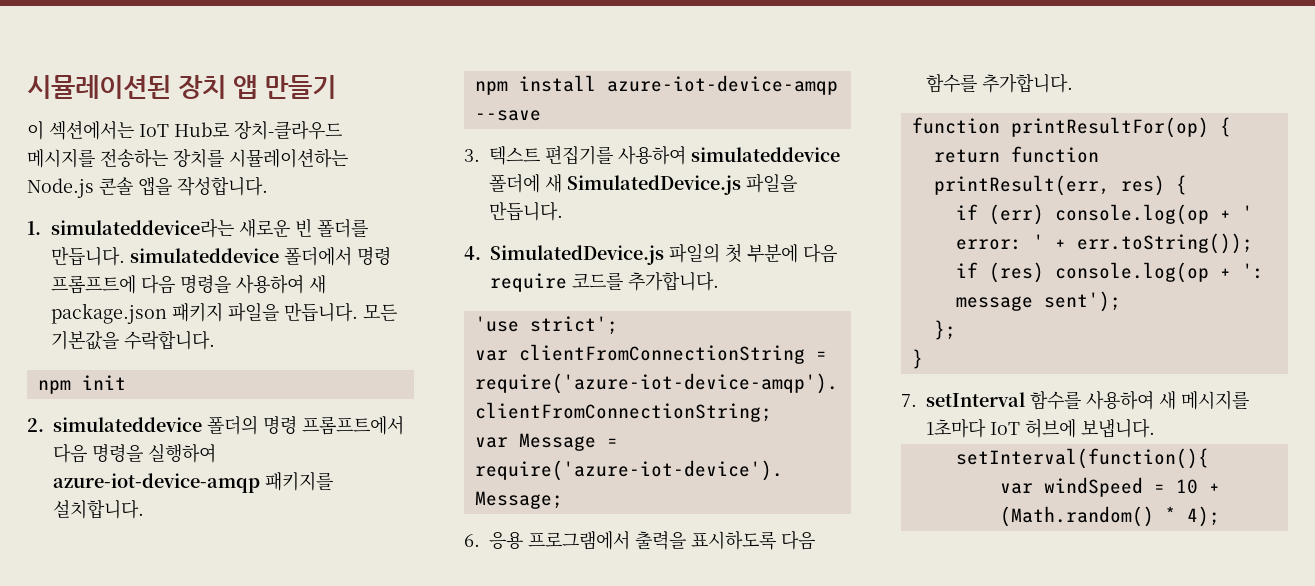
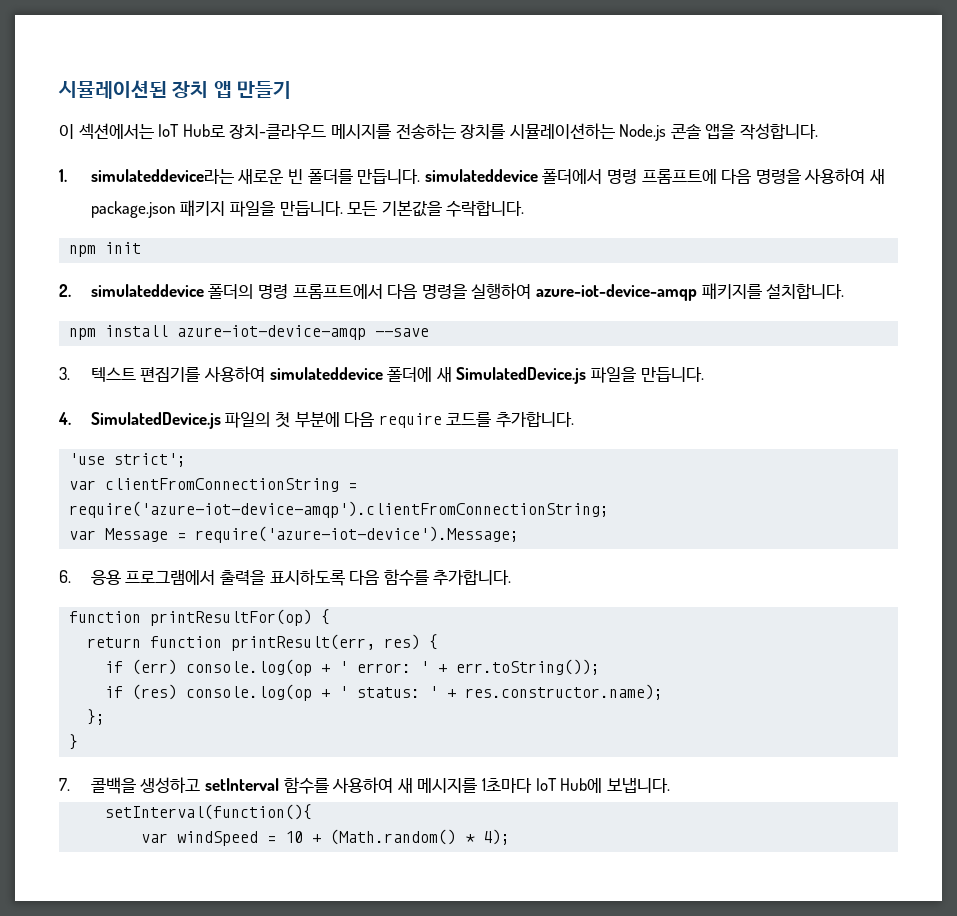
[1241,263,1264,279] [955,291,1121,312] ': message sent'); -> [339,684,664,700] ' status: ' + res.constructor.name);
(917, 400) none -> [90,777,201,794] 콜백을 생성하고
[1025,418,1076,438] 허브에 -> [560,778,603,793] Hub에

